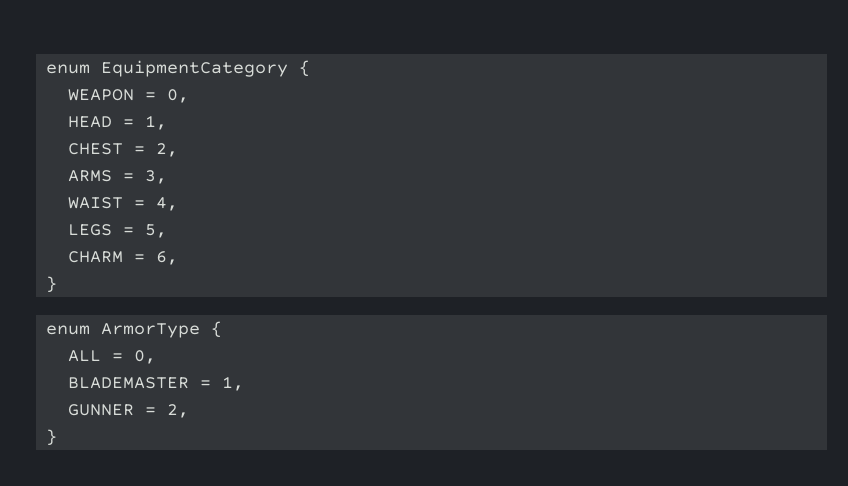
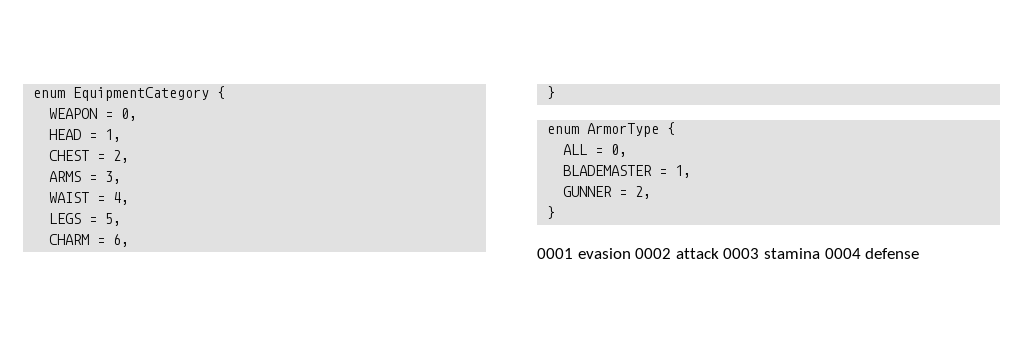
(57, 437) none -> [537,248,920,259] // 0001 evasion 0002 attack 0003 stamina 0004 defense

